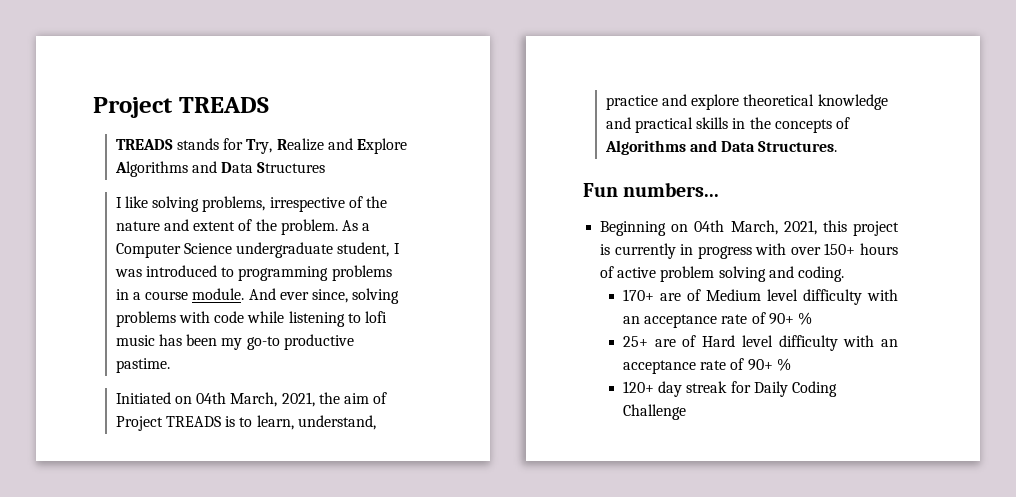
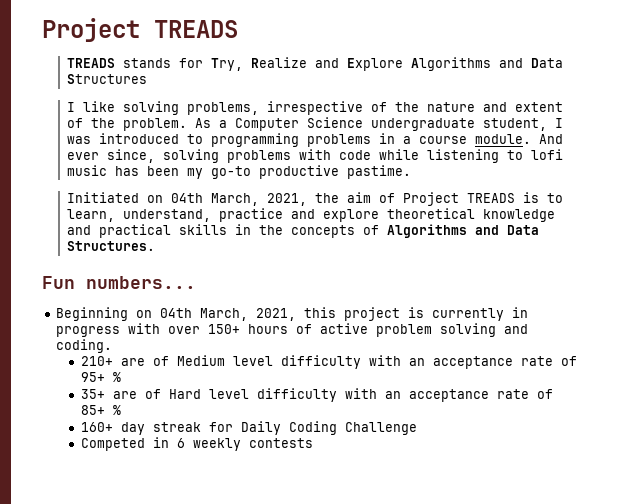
[622,289,654,301] 170+ -> [81,356,114,366] 210+
[768,312,812,325] [622,336,648,347] 90+ % // 25+ -> [81,372,122,382] [81,389,106,399] 95+ % // 35+
[747,358,791,371] [622,381,654,393] 90+ % // 120+ -> [81,405,122,415] [81,422,114,432] 85+ % // 160+
(686, 412) none -> [81,437,314,451] // Competed in 6 weekly contests

